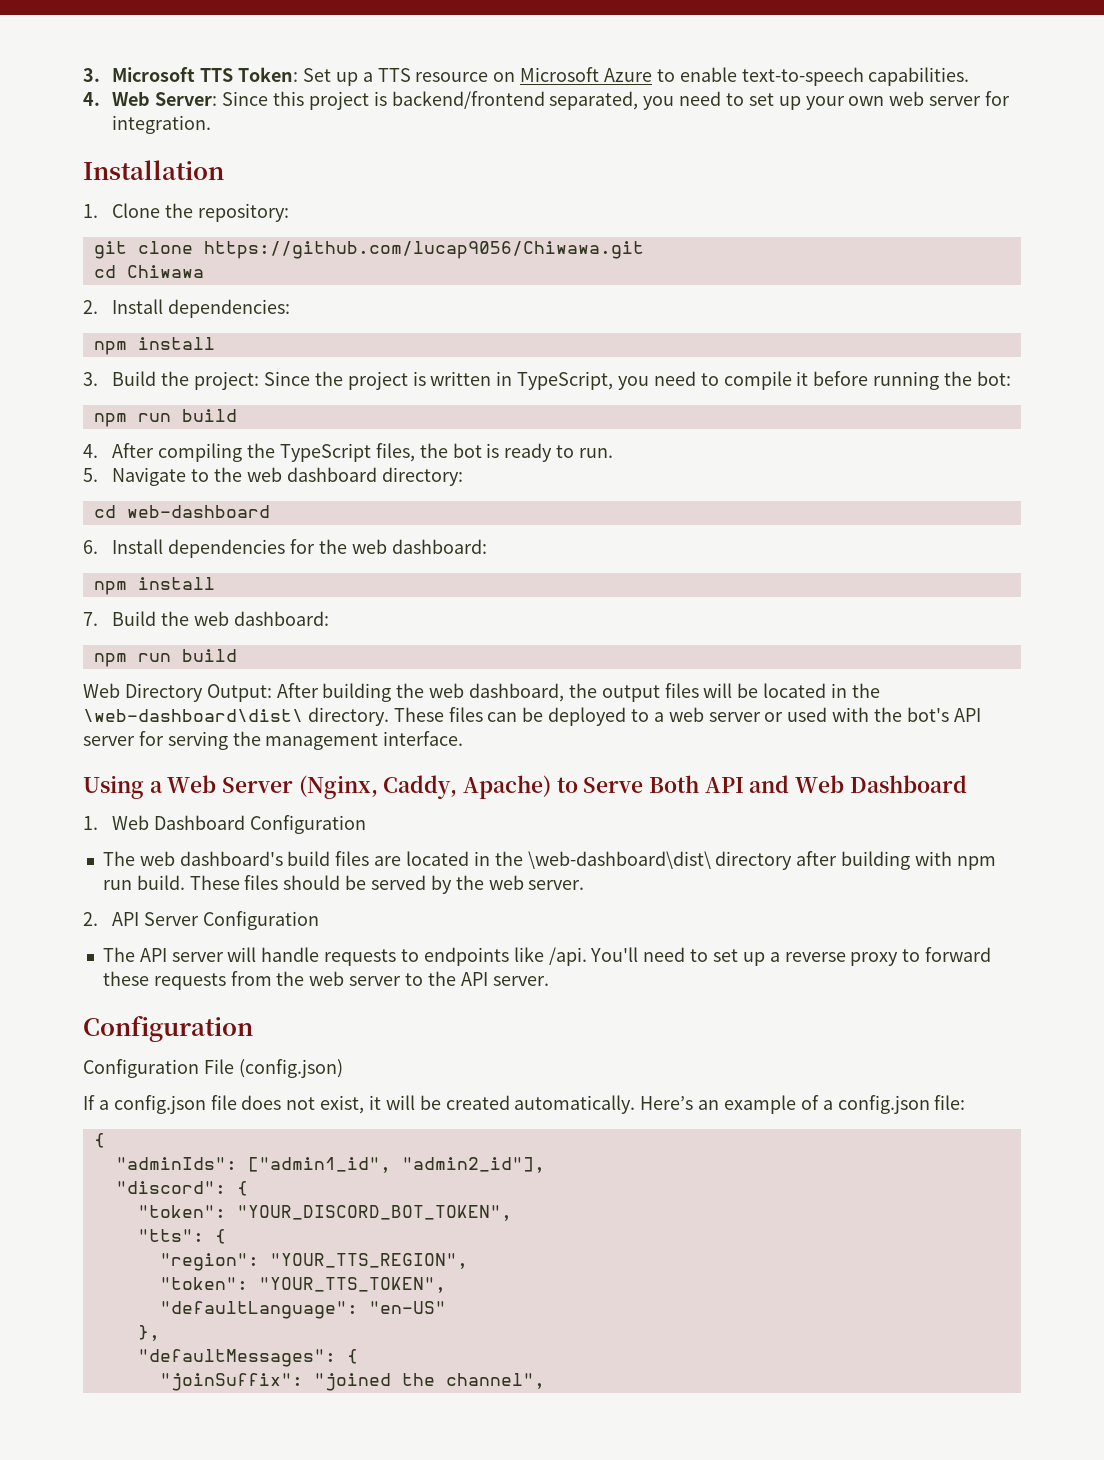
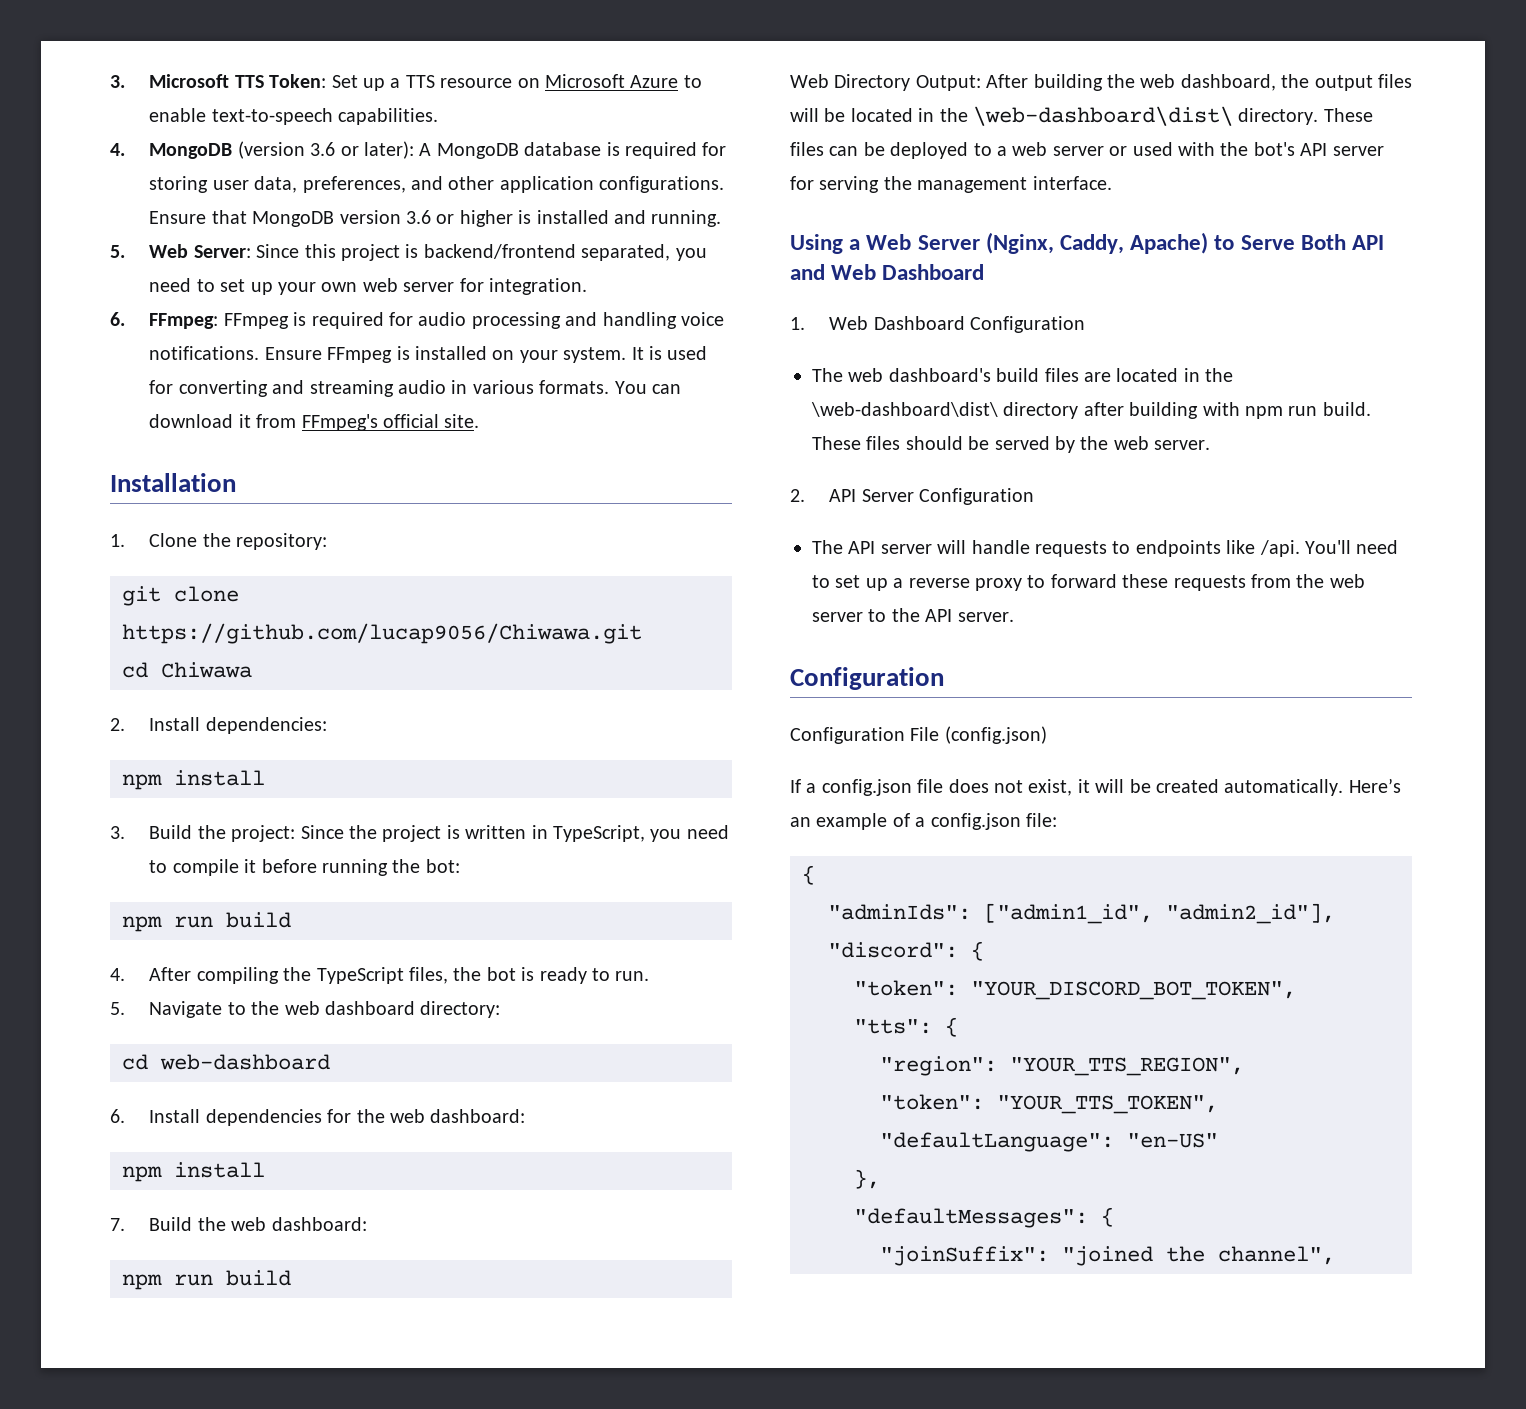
(100, 99) none -> [149,141,727,159] [149,176,725,193] [149,210,722,227] [110,245,125,258] MongoDB (version 3.6 or later): A MongoDB database is required for storing user data, preferences, and other application configurations. Ensure that MongoDB version 3.6 or higher is installed and running. // 5.
(212, 124) none -> [110,312,724,329] [149,346,708,363] [149,380,681,397] [149,414,480,431] // 6. FFmpeg: FFmpeg is required for audio processing and handling voice notifications. Ensure FFmpeg is installed on your system. It is used for converting and streaming audio in various formats. You can download it from FFmpeg's official site.

